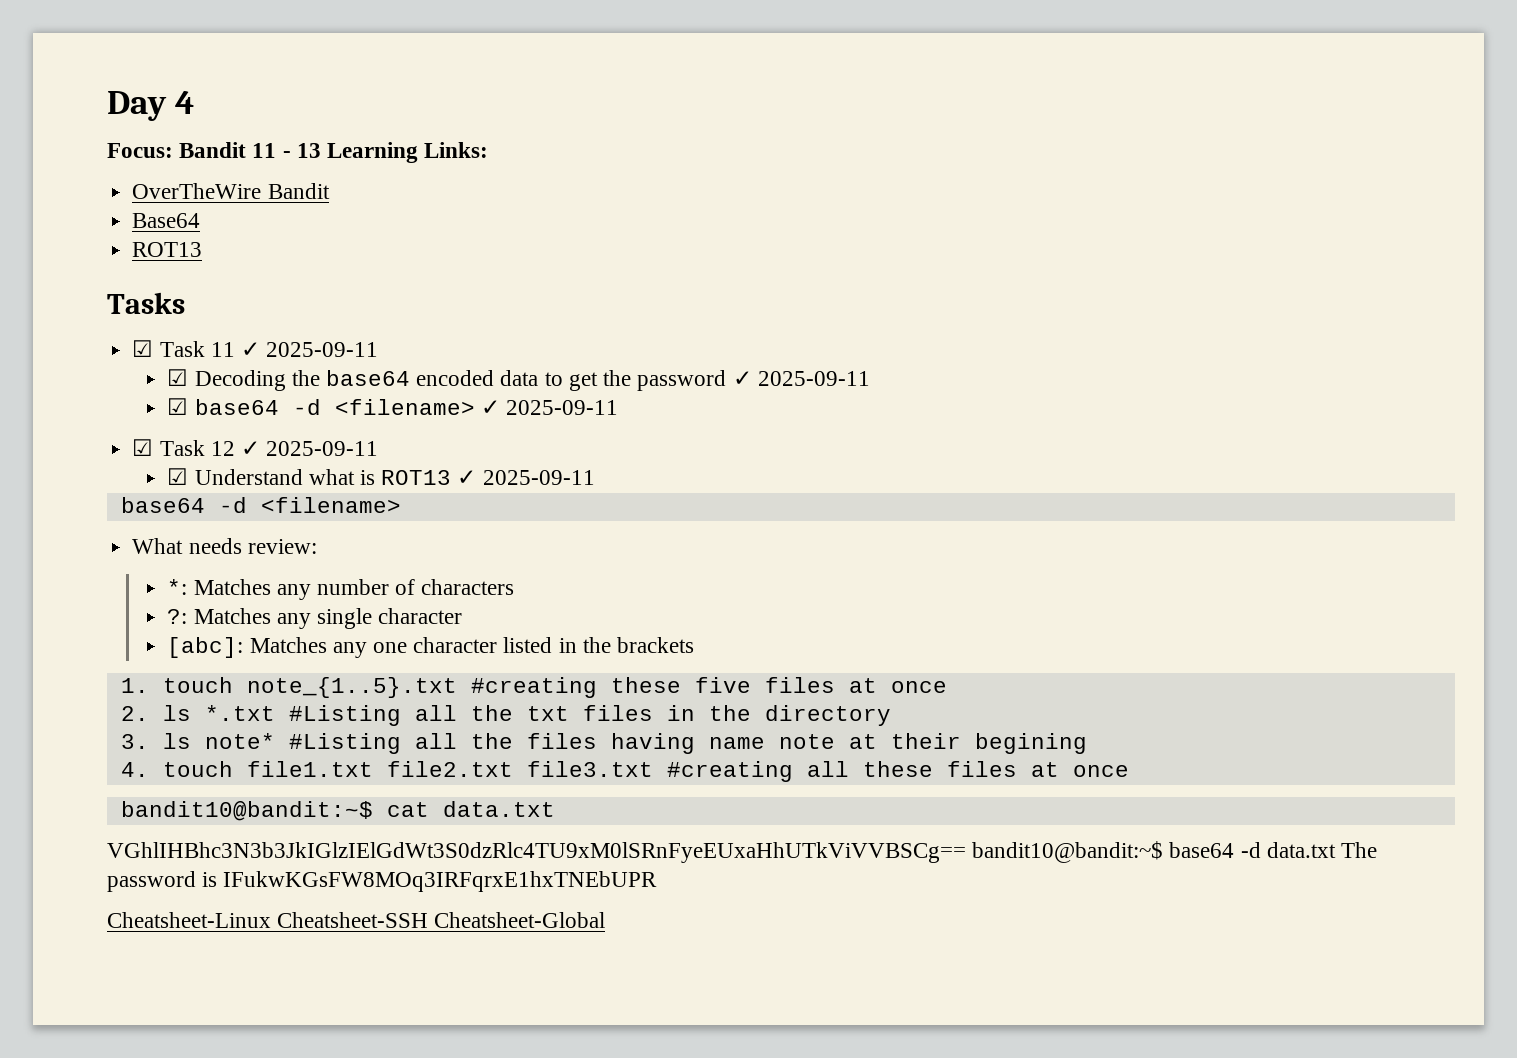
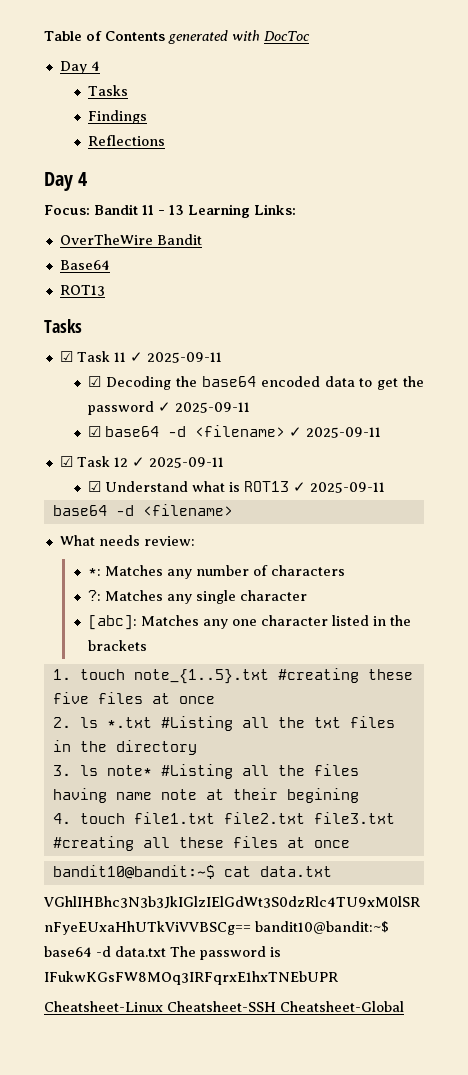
(107, 106) none -> [44,30,310,44] [59,61,100,74] [88,85,129,96] [88,110,148,124] [88,135,166,146] Table of Contents generated with DocToc // Day 4 // Tasks // Findings // Reflections //

